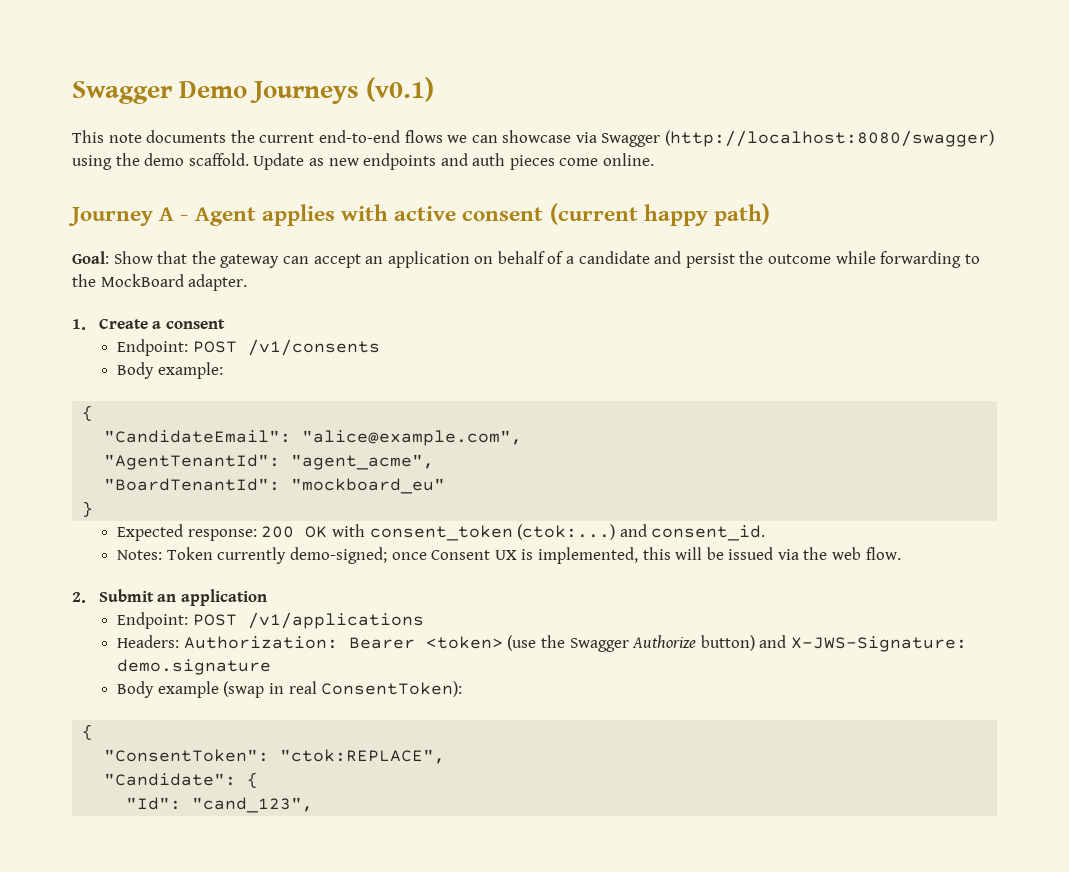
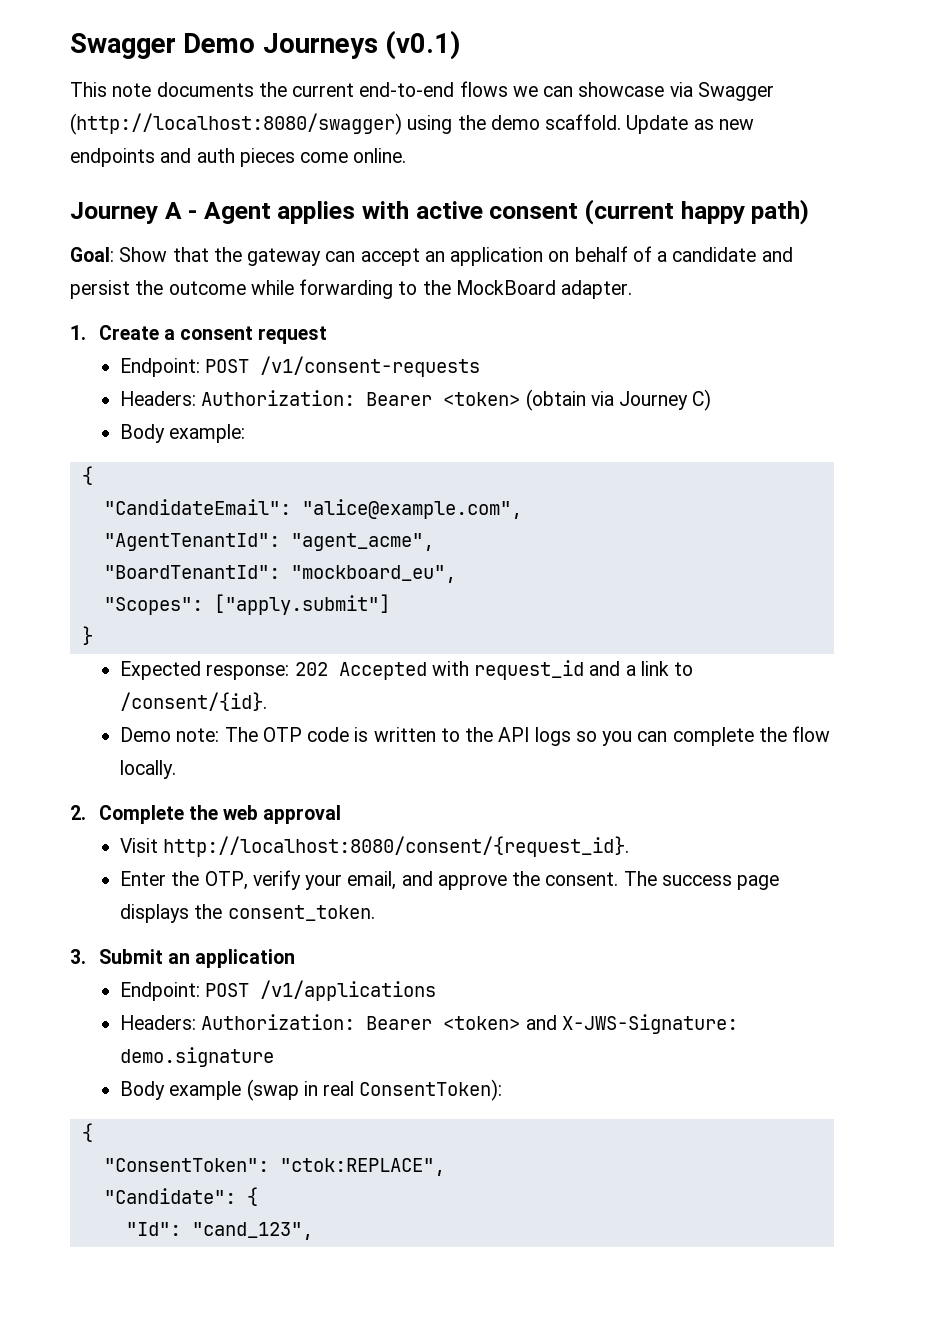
[117,339,380,356] // Endpoint: POST /v1/consents -> [258,326,328,344] [119,356,481,377] [119,389,712,411] request // Endpoint: POST /v1/consent-requests // Headers: Authorization: Bearer <token> (obtain via Journey C)
[291,478,446,494] "mockboard_eu" -> [290,565,456,583] [103,594,390,615] "mockboard_eu", // "Scopes": ["apply.submit"]
[261,524,766,541] [117,547,901,564] [72,592,86,603] 200 OK with consent_token (ctok:...) and consent_id. // Notes: Token currently demo-signed; once Consent UX is implemented, this will be issued via the web flow. // 2. -> [294,660,694,680] [119,692,267,711] [119,726,831,746] [119,760,176,779] [70,805,342,824] [119,836,630,857] [119,870,780,890] [119,904,375,923] [70,949,86,964] 202 Accepted with request_id and a link to /consent/{id}. // Demo note: The OTP code is written to the API logs so you can complete the flow locally. // 2. Complete the web approval // Visit http://localhost:8080/consent/{request_id}. // Enter the OTP, verify your email, and approve the consent. The success page displays the consent_token. // 3.
[507,635,755,652] (use the Swagger Authorize button) -> (521, 1023) none

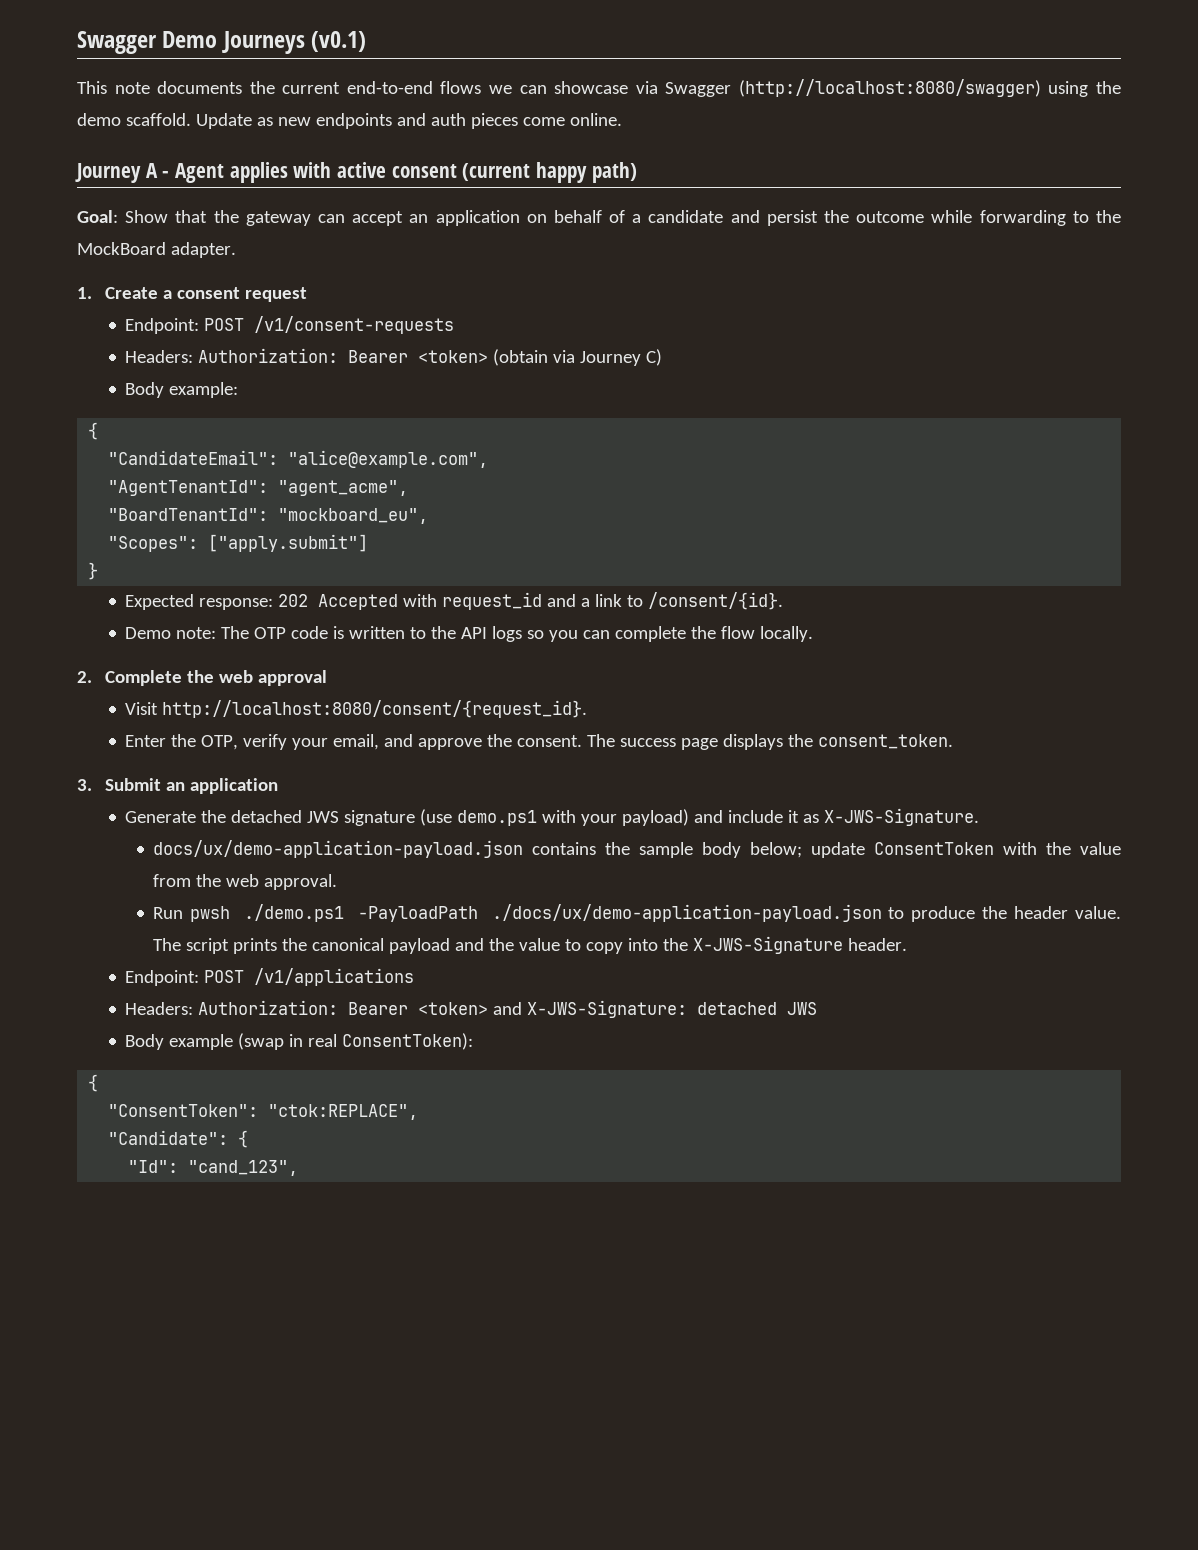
(296, 958) none -> [125,808,980,826] [153,840,1121,858] [153,874,338,890] [153,904,1121,922] [153,936,908,954] // Generate the detached JWS signature (use demo.ps1 with your payload) and include it as X-JWS-Signature. // docs/ux/demo-application-payload.json contains the sample body below; update ConsentToken with the value from the web approval. // Run pwsh ./demo.ps1 -PayloadPath ./docs/ux/demo-application-payload.json to produce the header value. The script prints the canonical payload and the value to copy into the X-JWS-Signature header.
[119,1047,274,1067] demo.signature -> [697,1002,818,1015] detached JWS

